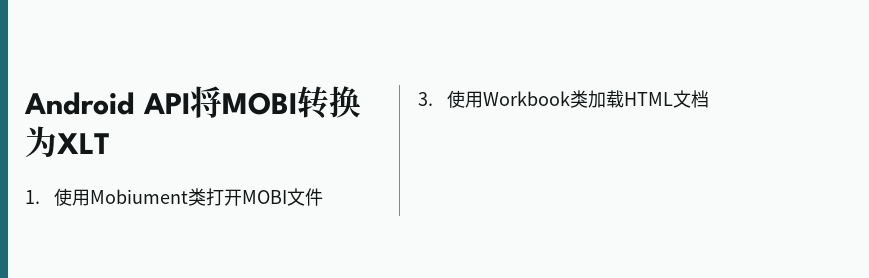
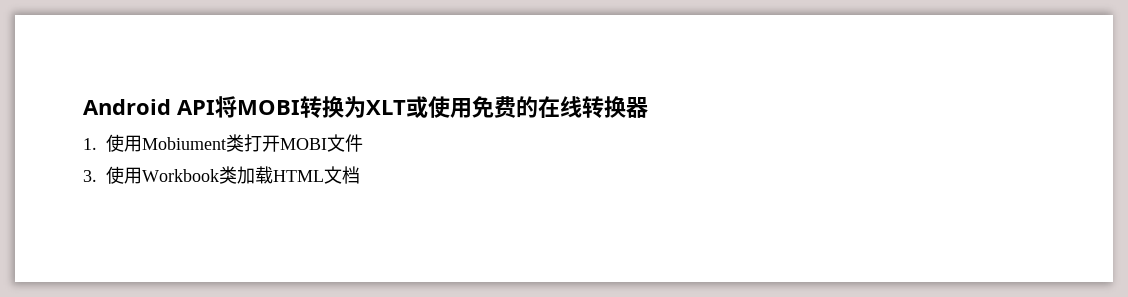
(110, 143) none -> [406,96,648,118] 或使用免费的在线转换器

